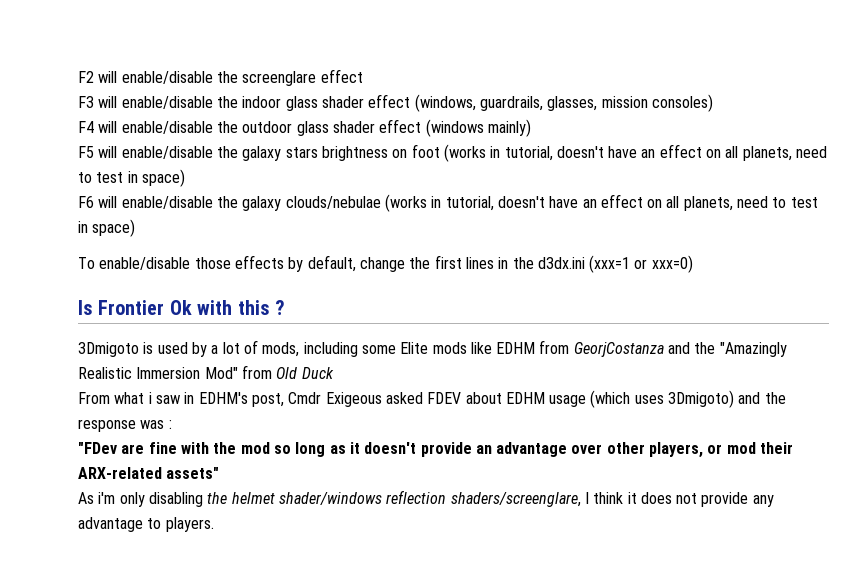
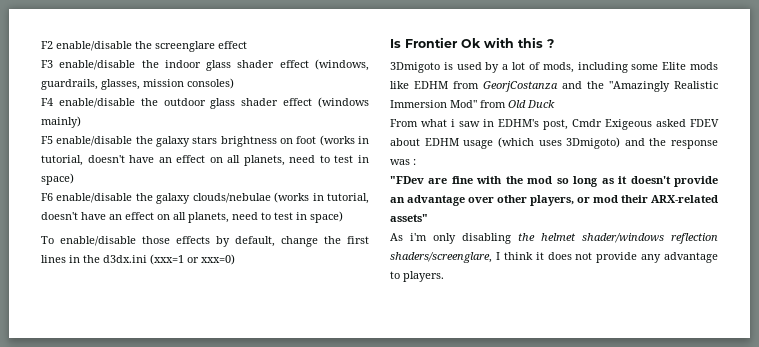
[98,71,118,83] will -> (53, 45) none
[98,96,118,108] will -> (53, 64) none
[98,121,118,133] will -> (53, 102) none
[98,146,118,158] will -> (53, 140) none
[98,196,118,208] will -> (53, 197) none

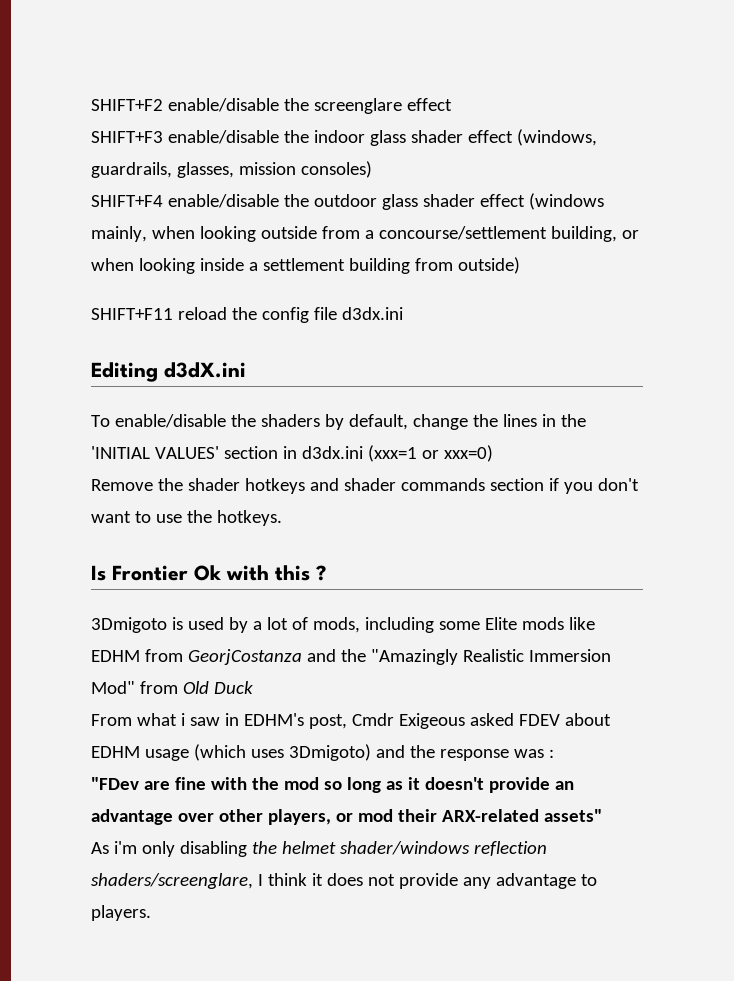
[41,41,53,49] F2 -> [91,99,163,111] SHIFT+F2
[41,60,53,68] F3 -> [91,131,163,143] SHIFT+F3
[41,98,53,106] F4 -> [91,195,163,207] SHIFT+F4
[41,116,81,128] [41,135,369,147] [41,155,369,166] [41,173,74,185] [41,192,369,204] [41,211,343,223] mainly) // F5 enable/disable the galaxy stars brightness on foot (works in tutorial, doesn't have an effect on all planets, need to test in space) // F6 enable/disable the galaxy clouds/nebulae (works in tutorial, doesn't have an effect on all planets, need to test in space) -> [91,226,639,242] [91,257,520,274] [91,307,403,323] [91,362,246,382] mainly, when looking outside from a concourse/settlement building, or when looking inside a settlement building from outside) // SHIFT+F11 reload the config file d3dx.ini // Editing d3dX.ini
[142,236,210,244] those effects -> [230,414,320,427] the shaders
[347,236,369,244] first -> (498, 420) none
(100, 259) none -> [91,446,297,459] 'INITIAL VALUES' section in
(235, 259) none -> [91,478,639,494] [91,510,282,526] // Remove the shader hotkeys and shader commands section if you don't want to use the hotkeys.

